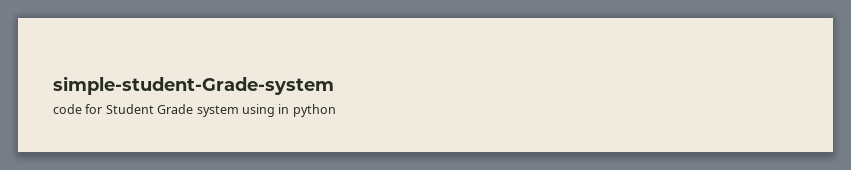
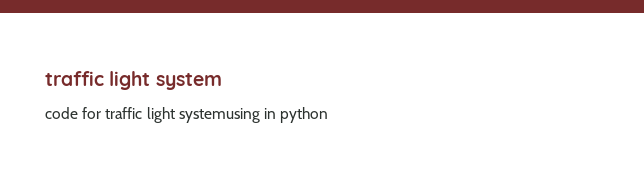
[53,76,334,95] simple-student-Grade-system -> [45,71,222,90] traffic light system
[105,104,275,117] Student Grade system using -> [105,107,260,123] traffic light systemusing

